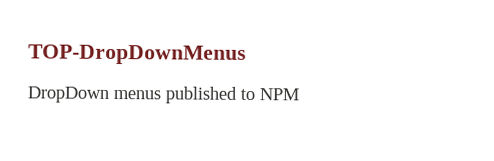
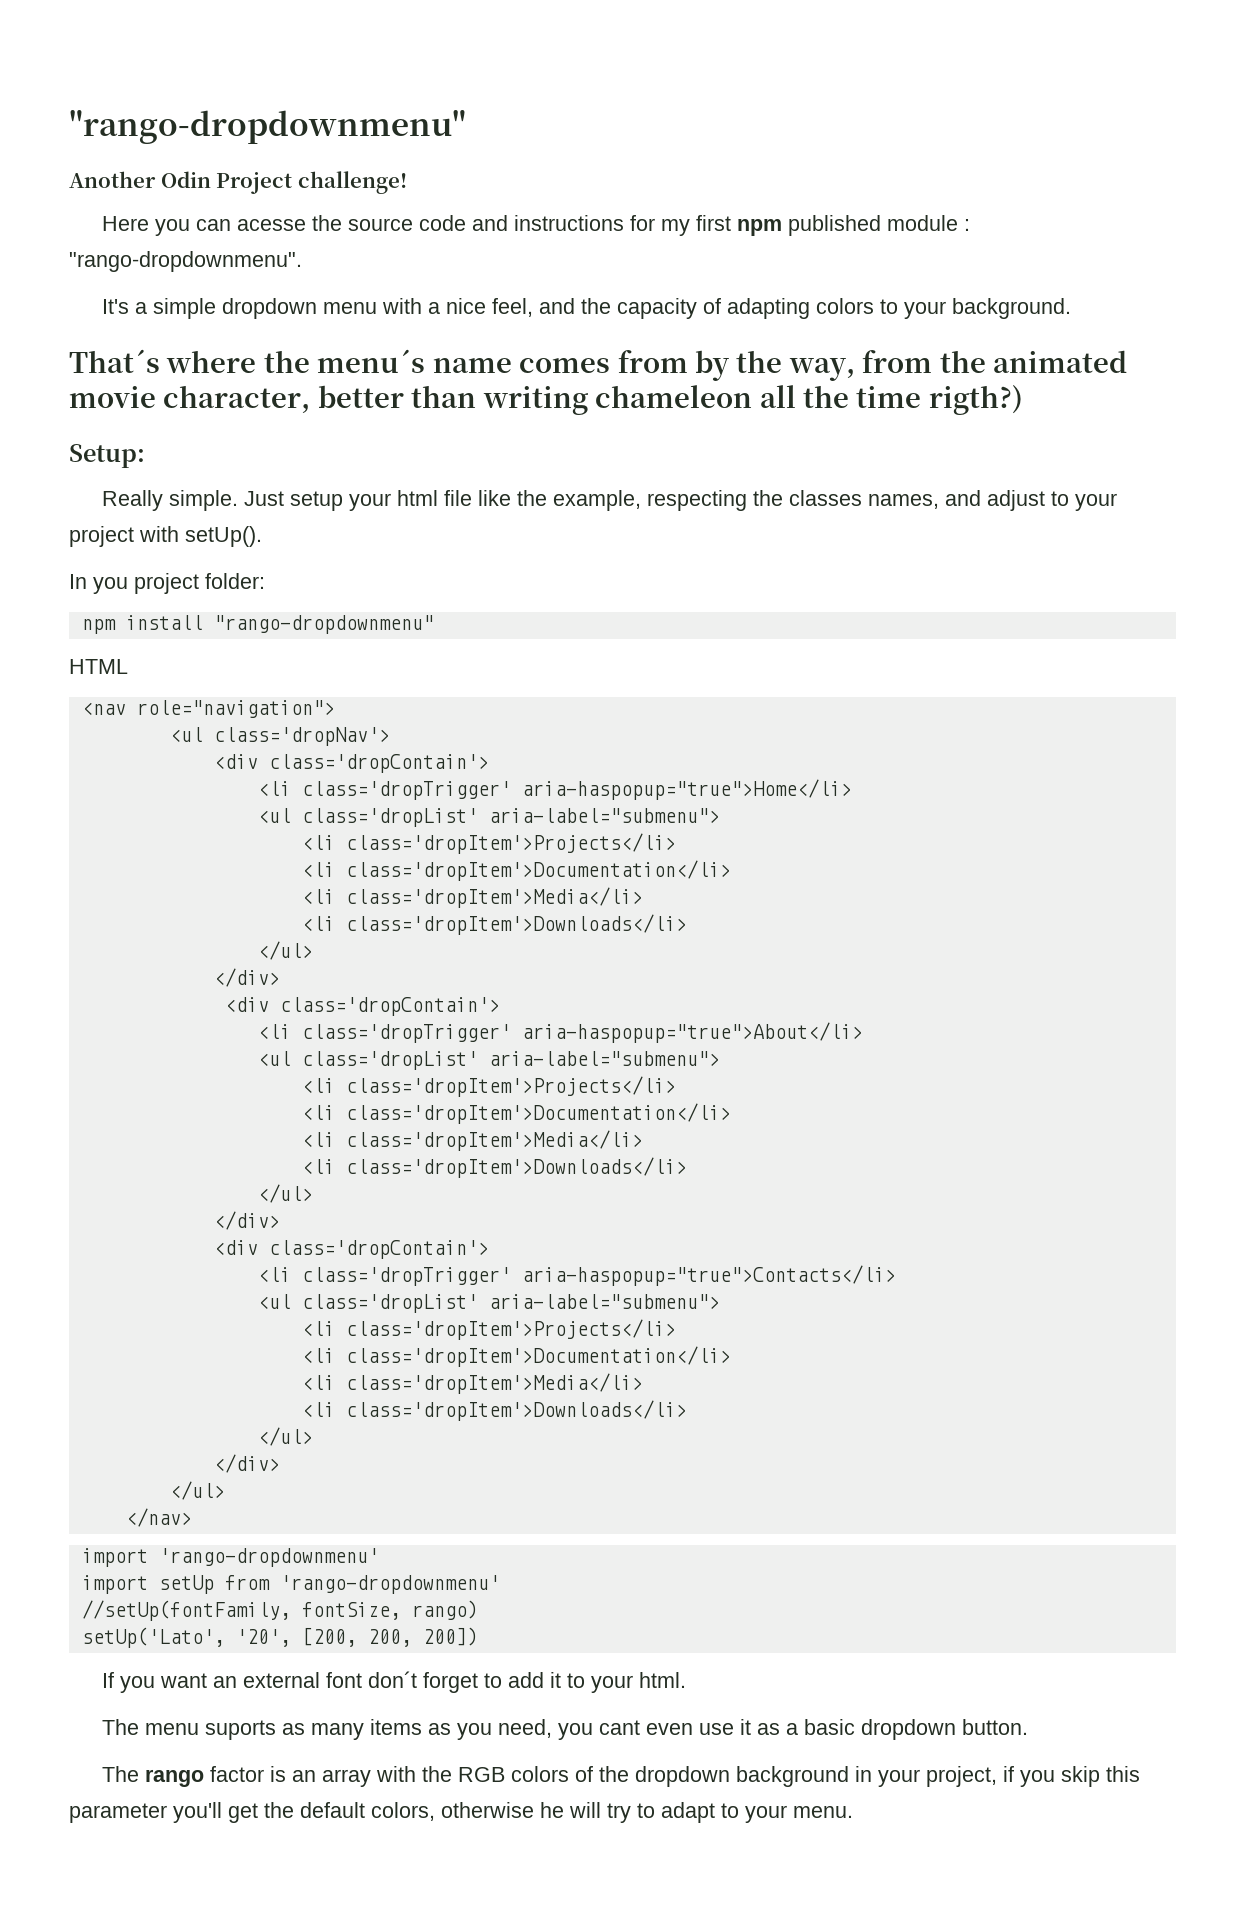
[28,44,246,65] [27,86,299,104] TOP-DropDownMenus // DropDown menus published to NPM -> [69,110,466,144] [69,171,407,194] [102,215,971,236] [69,251,302,272] [102,298,1072,319] [69,349,1128,381] [69,385,1023,415] [69,444,145,468] [102,490,1118,511] [69,526,262,547] [69,573,265,594] [81,615,434,634] [69,659,128,674] [81,700,335,718] [169,727,390,746] [213,754,489,773] [257,779,852,800] [257,808,720,827] [301,833,676,854] [301,860,731,881] [301,887,643,908] [301,914,687,935] [257,941,313,960] [213,968,280,987] [224,997,500,1016] [257,1022,863,1043] [257,1051,720,1070] [301,1076,676,1097] [301,1103,731,1124] [301,1130,643,1151] [301,1157,687,1178] [257,1184,313,1203] [213,1211,280,1230] [213,1240,489,1259] [257,1265,896,1286] [257,1294,720,1313] [301,1319,676,1340] [301,1346,731,1367] [301,1373,643,1394] [301,1400,687,1421] [257,1427,313,1446] [213,1454,280,1473] [169,1481,225,1500] [125,1508,192,1527] [81,1548,379,1567] [81,1575,500,1594] [81,1600,478,1621] [81,1627,478,1648] [102,1671,687,1693] [102,1719,1029,1740] [102,1766,1141,1787] [69,1802,853,1823] "rango-dropdownmenu" // Another Odin Project challenge! // Here you can acesse the source code and instructions for my first npm published module : "rango-dropdownmenu". // It's a simple dropdown menu with a nice feel, and the capacity of adapting colors to your background. // That´s where the menu´s name comes from by the way, from the animated movie character, better than writing chameleon all the time rigth?) // Setup: // Really simple. Just setup your html file like the example, respecting the classes names, and adjust to your project with setUp(). // In you project folder: // npm install "rango-dropdownmenu" // HTML // <nav role="navigation"> // <ul class='dropNav'> // <div class='dropContain'> // <li class='dropTrigger' aria-haspopup="true">Home</li> // <ul class='dropList' aria-label="submenu"> // <li class='dropItem'>Projects</li> // <li class='dropItem'>Documentation</li> // <li class='dropItem'>Media</li> // <li class='dropItem'>Downloads</li> // </ul> // </div> // <div class='dropContain'> // <li class='dropTrigger' aria-haspopup="true">About</li> // <ul class='dropList' aria-label="submenu"> // <li class='dropItem'>Projects</li> // <li class='dropItem'>Documentation</li> // <li class='dropItem'>Media</li> // <li class='dropItem'>Downloads</li> // </ul> // </div> // <div class='dropContain'> // <li class='dropTrigger' aria-haspopup="true">Contacts</li> // <ul class='dropList' aria-label="submenu"> // <li class='dropItem'>Projects</li> // <li class='dropItem'>Documentation</li> // <li class='dropItem'>Media</li> // <li class='dropItem'>Downloads</li> // </ul> // </div> // </ul> // </nav> // import 'rango-dropdownmenu' // import setUp from 'rango-dropdownmenu' // //setUp(fontFamily, fontSize, rango) // setUp('Lato', '20', [200, 200, 200]) // If you want an external font don´t forget to add it to your html. // The menu suports as many items as you need, you cant even use it as a basic dropdown button. // The rango factor is an array with the RGB colors of the dropdown background in your project, if you skip this parameter you'll get the default colors, otherwise he will try to adapt to your menu.

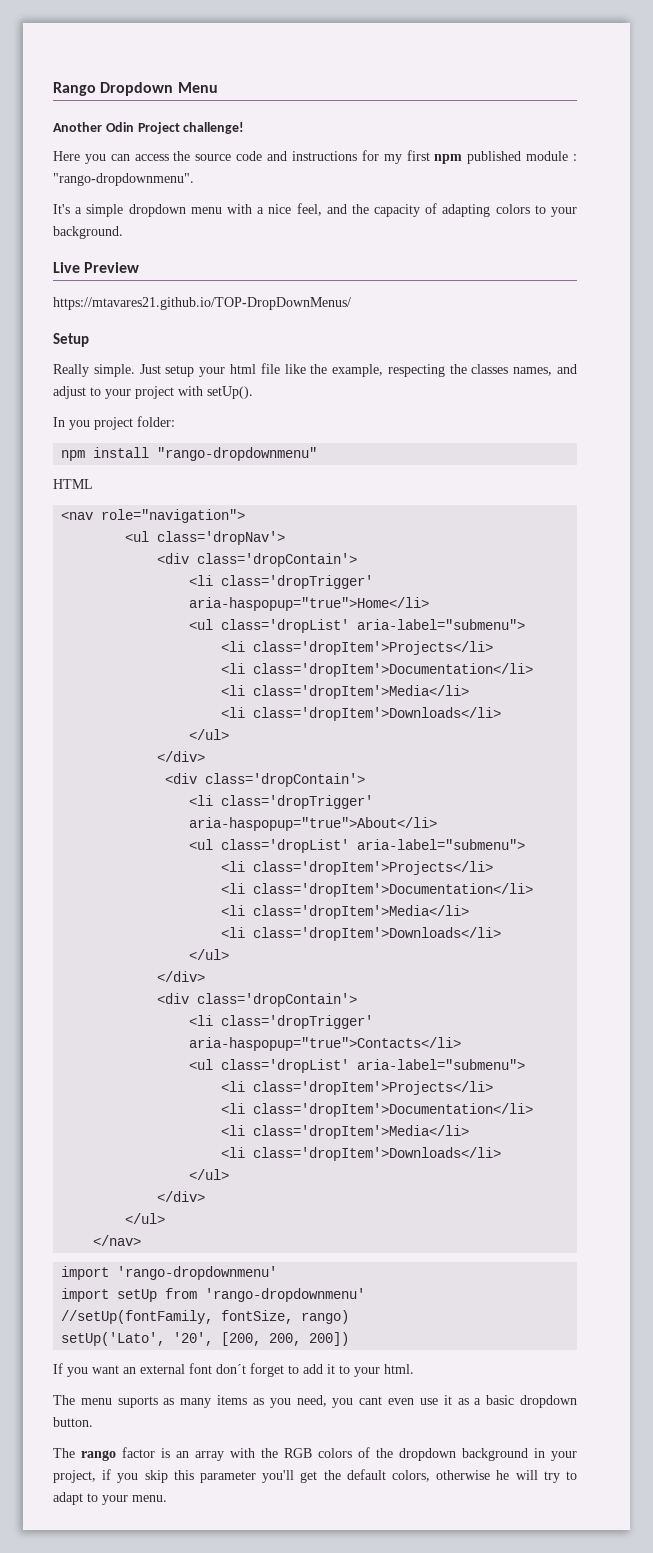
[69,110,466,144] "rango-dropdownmenu" -> [53,82,218,96] Rango Dropdown Menu
[237,219,307,231] acesse -> [134,154,169,161] access
[69,349,1128,381] [69,385,1023,415] [69,444,145,468] That´s where the menu´s name comes from by the way, from the animated movie character, better than writing chameleon all the time rigth?) // Setup: -> [53,262,140,273] [53,297,351,310] [53,333,89,347] Live Preview // https://mtavares21.github.io/TOP-DropDownMenus/ // Setup

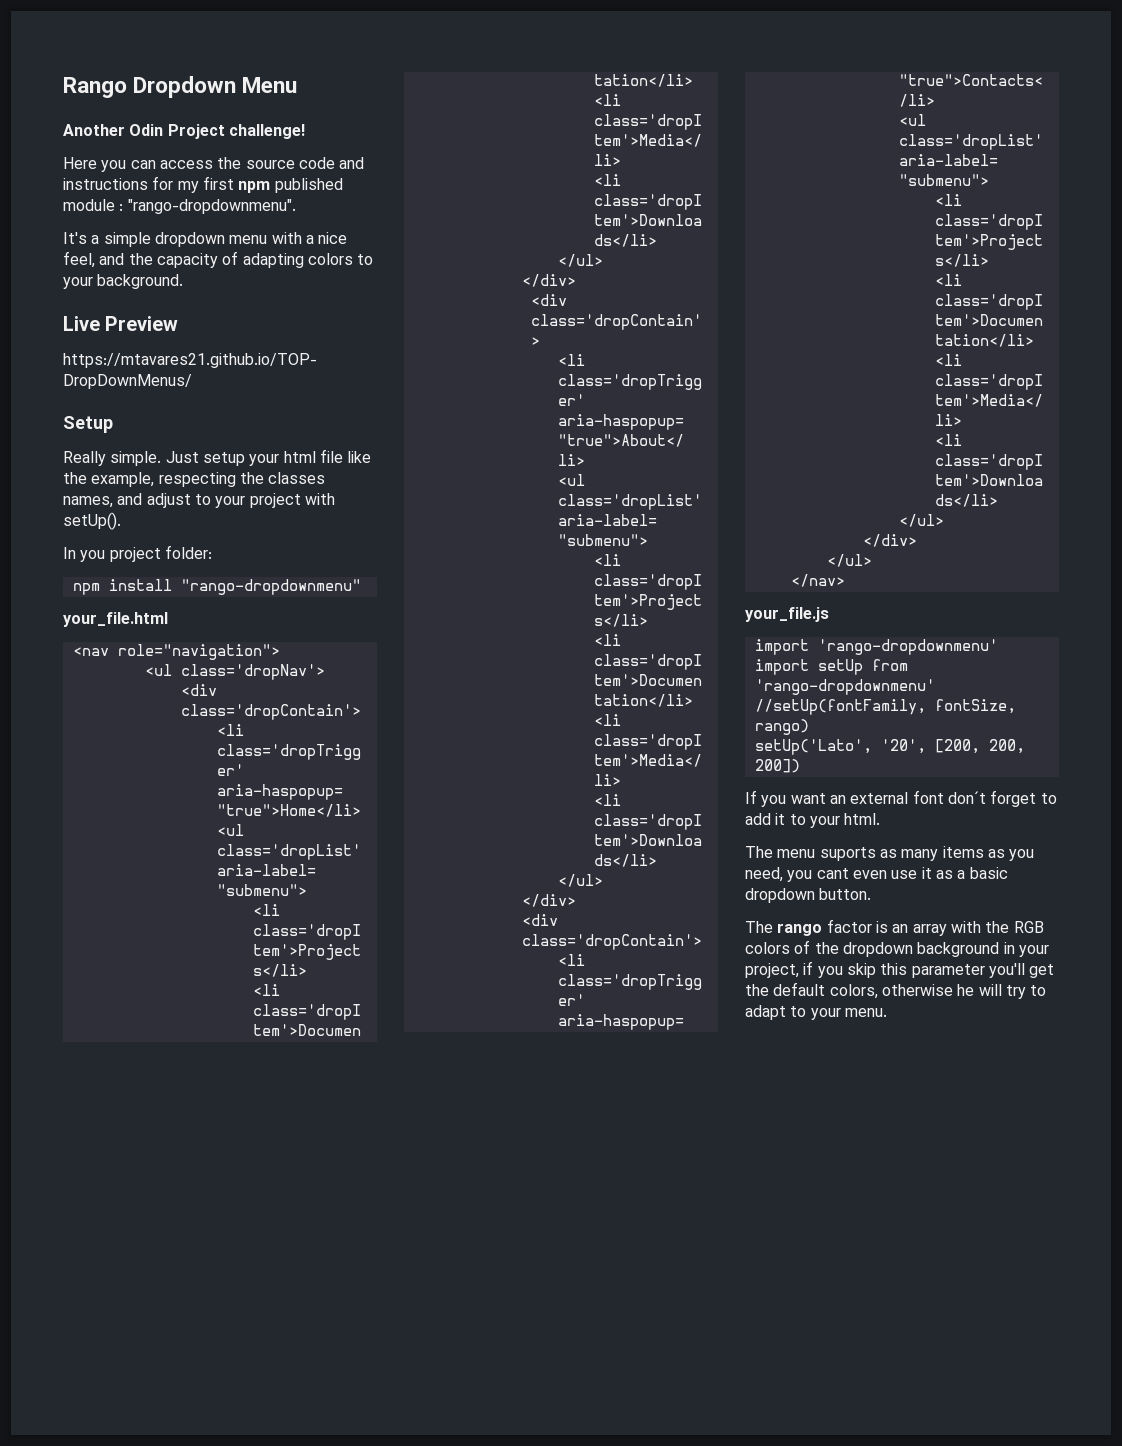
[53,479,93,489] HTML -> [63,612,168,627] your_file.html
(142, 1240) none -> [745,607,829,622] // your_file.js

